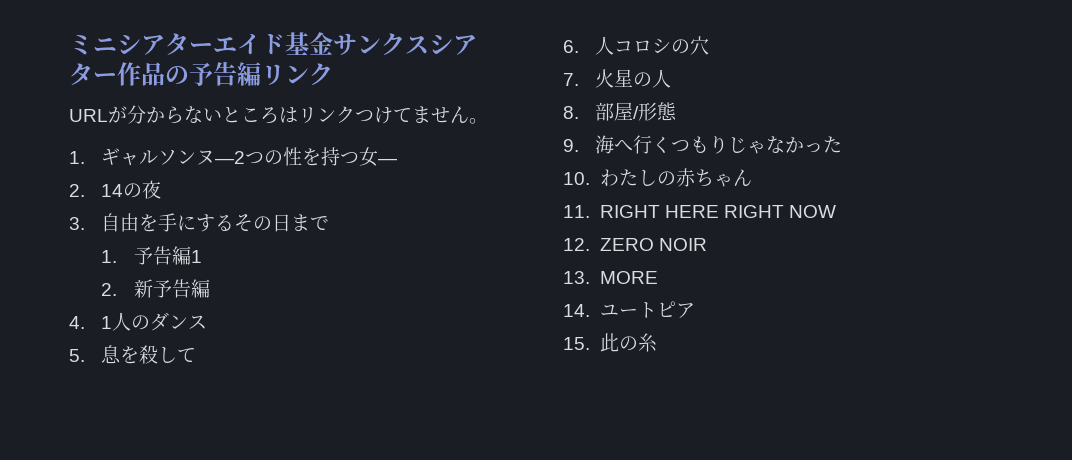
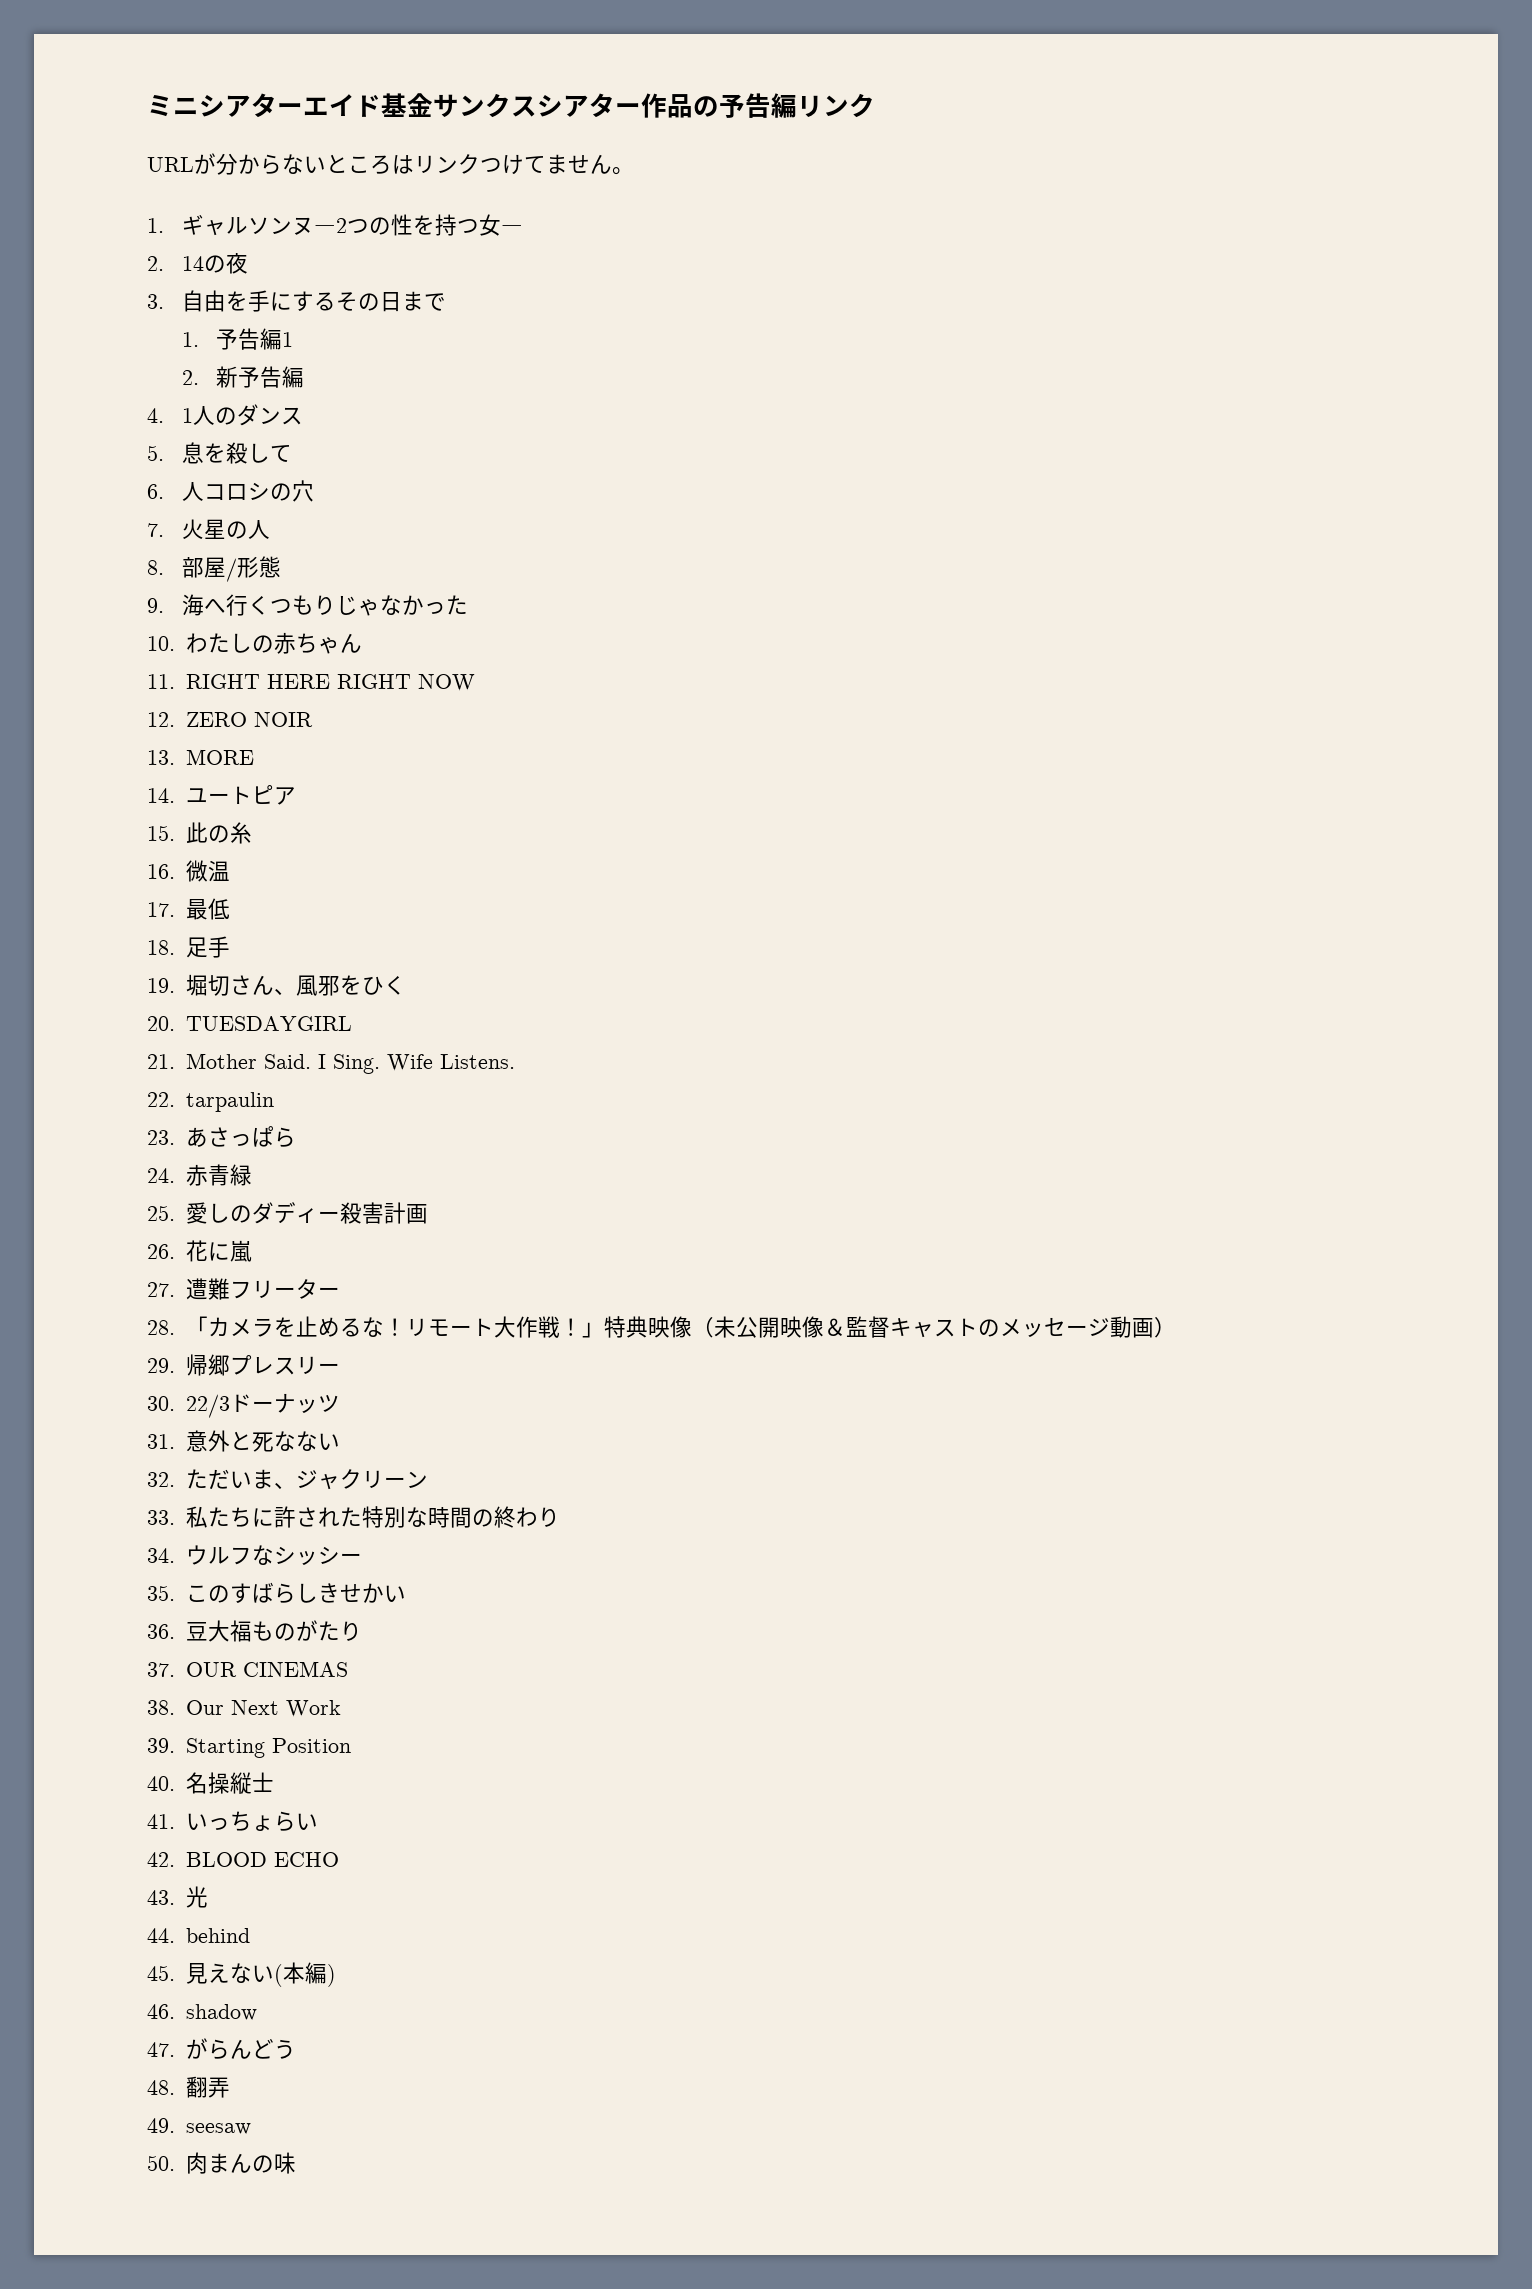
(657, 342) none -> [147,860,230,882] [147,898,230,920] [147,936,230,958] [147,974,406,996] [147,1016,352,1031] [147,1053,515,1074] [147,1092,274,1112] [147,1126,296,1148] [147,1164,252,1186] [147,1202,428,1224] [147,1240,252,1262] [147,1278,340,1300] [147,1316,1176,1338] [147,1354,340,1376] [147,1393,340,1418] [147,1430,340,1452] [147,1469,428,1490] [147,1506,560,1528] [147,1545,362,1565] [147,1582,406,1604] [147,1620,362,1642] [147,1661,348,1677] [147,1700,341,1717] [147,1738,351,1758] [147,1772,274,1794] [147,1811,318,1832] [147,1852,339,1867] [147,1886,208,1908] [147,1928,250,1943] [147,1962,336,1987] [147,2004,257,2021] [147,2038,296,2060] [147,2076,230,2098] [147,2118,251,2135] [147,2152,296,2174] // 16.微温 // 17.最低 // 18.足手 // 19.堀切さん、風邪をひく // 20. TUESDAYGIRL // 21. Mother Said. I Sing. Wife Listens. // 22. tarpaulin // 23.あさっぱら // 24.赤青緑 // 25.愛しのダディー殺害計画 // 26.花に嵐 // 27.遭難フリーター // 28.「カメラを止めるな！リモート大作戦！」特典映像（未公開映像＆監督キャストのメッセージ動画） // 29.帰郷プレスリー // 30. 22/3ドーナッツ // 31.意外と死なない // 32.ただいま、ジャクリーン // 33.私たちに許された特別な時間の終わり // 34.ウルフなシッシー // 35.このすばらしきせかい // 36.豆大福ものがたり // 37. OUR CINEMAS // 38. Our Next Work // 39. Starting Position // 40.名操縦士 // 41.いっちょらい // 42. BLOOD ECHO // 43.光 // 44. behind // 45.見えない(本編) // 46. shadow // 47.がらんどう // 48.翻弄 // 49. seesaw // 50.肉まんの味

